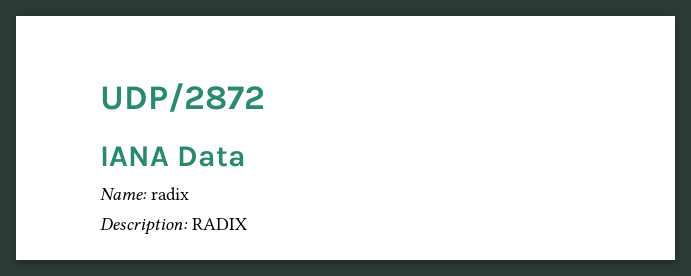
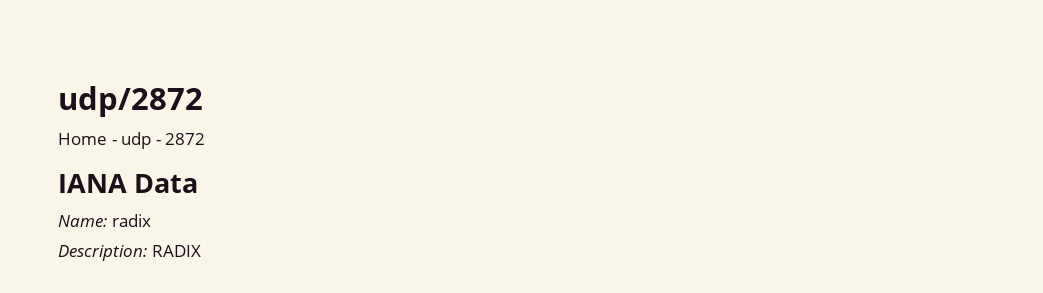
[100,83,265,112] UDP/2872 -> [58,86,203,117] [58,132,206,149] udp/2872 // Home - udp - 2872

